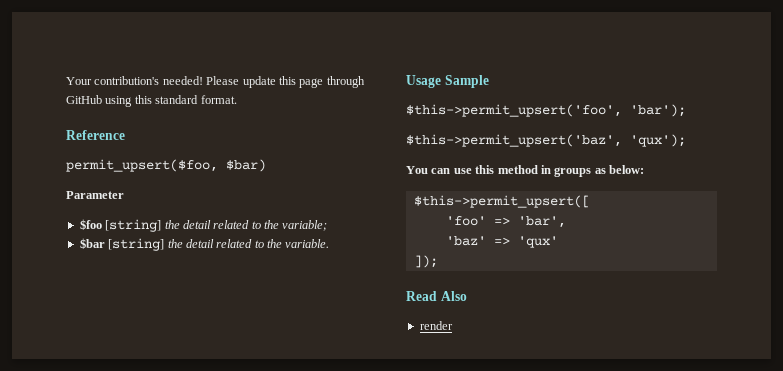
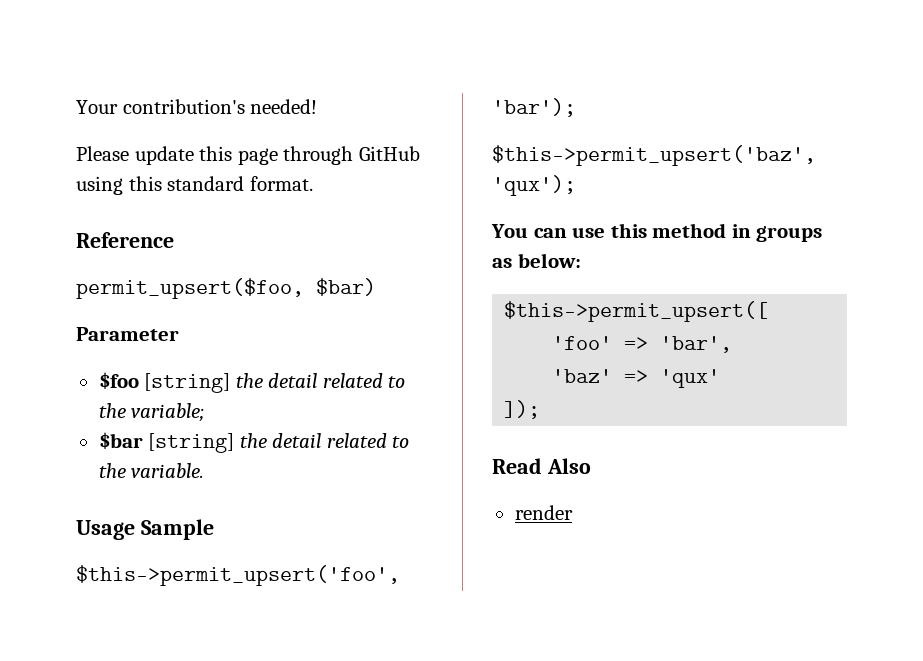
(203, 80) none -> (318, 106) //

